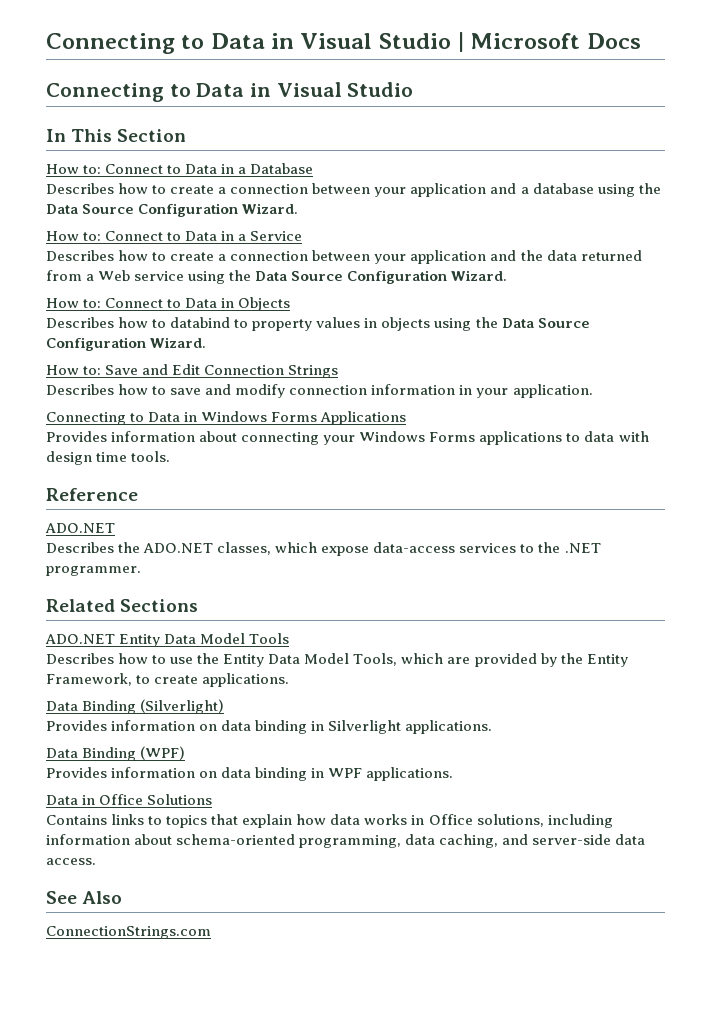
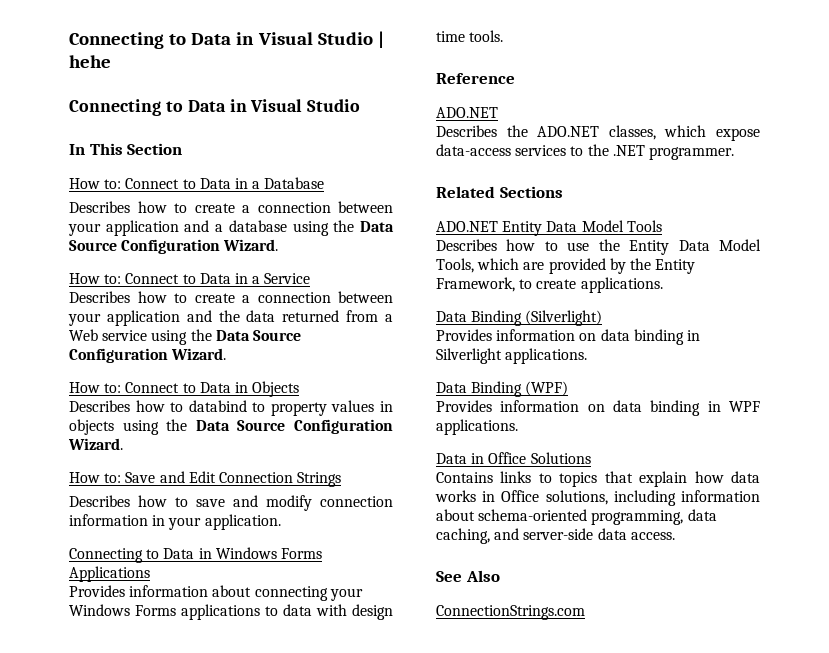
[471,33,641,49] Microsoft Docs -> [69,55,111,68] hehe

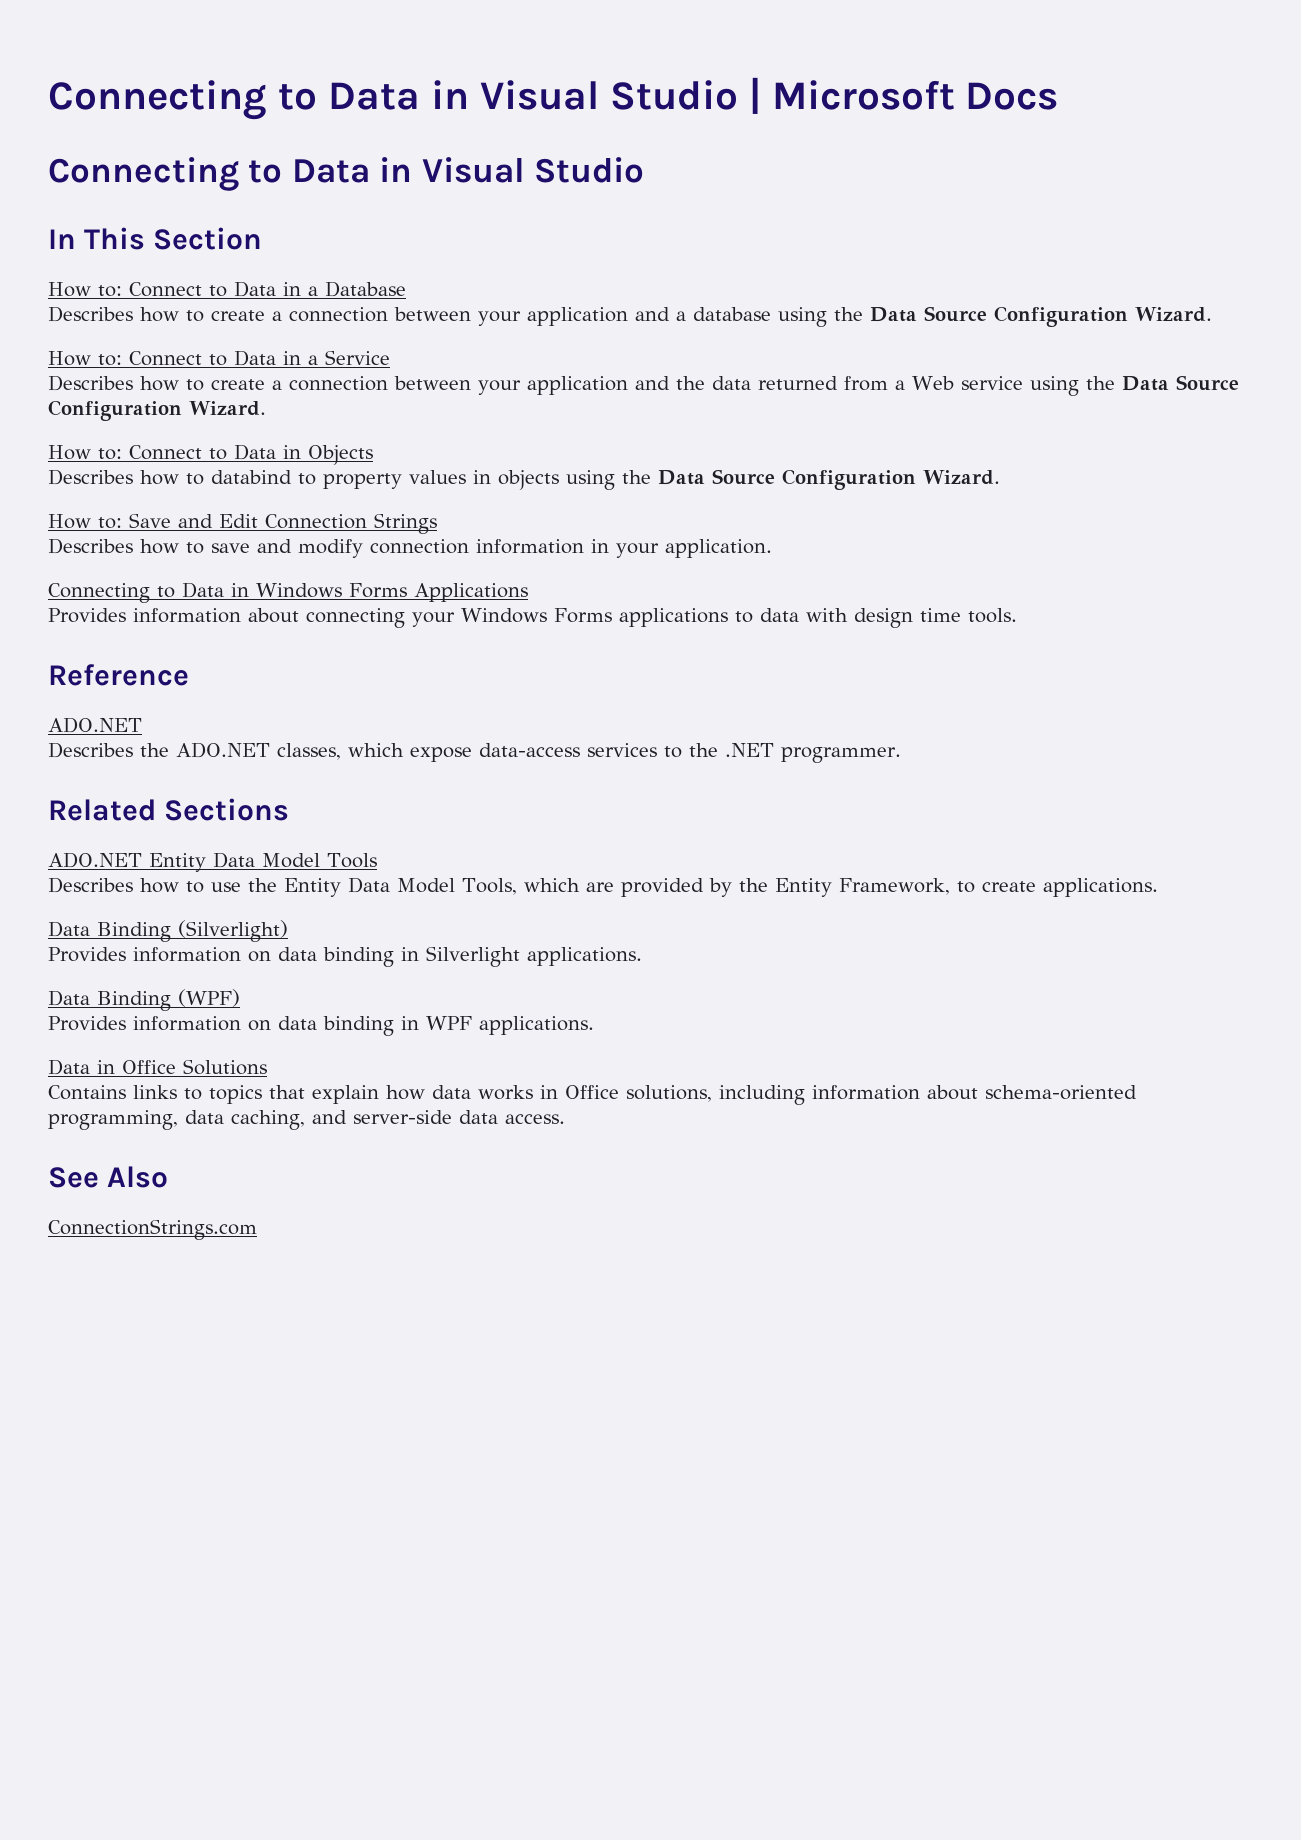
[69,55,111,68] hehe -> [771,80,1059,110] Microsoft Docs

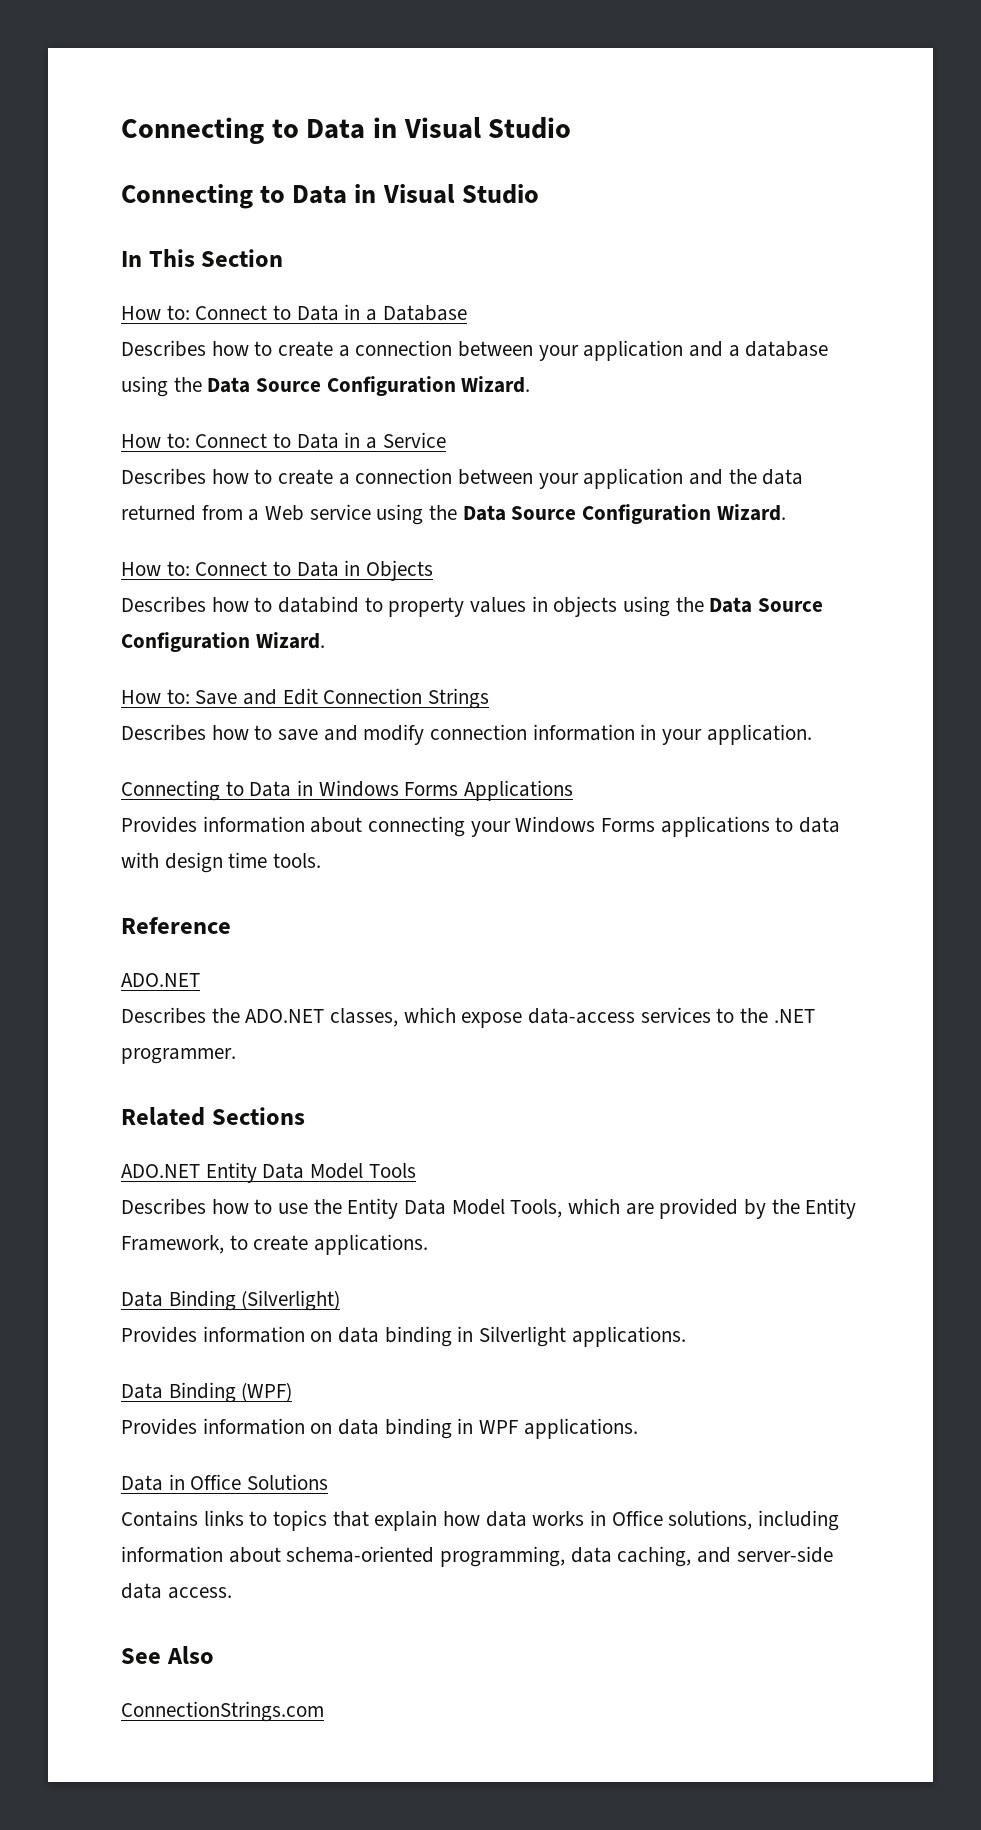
[48,77,1059,120] Connecting to Data in Visual Studio | Microsoft Docs -> [121,117,572,144] Connecting to Data in Visual Studio

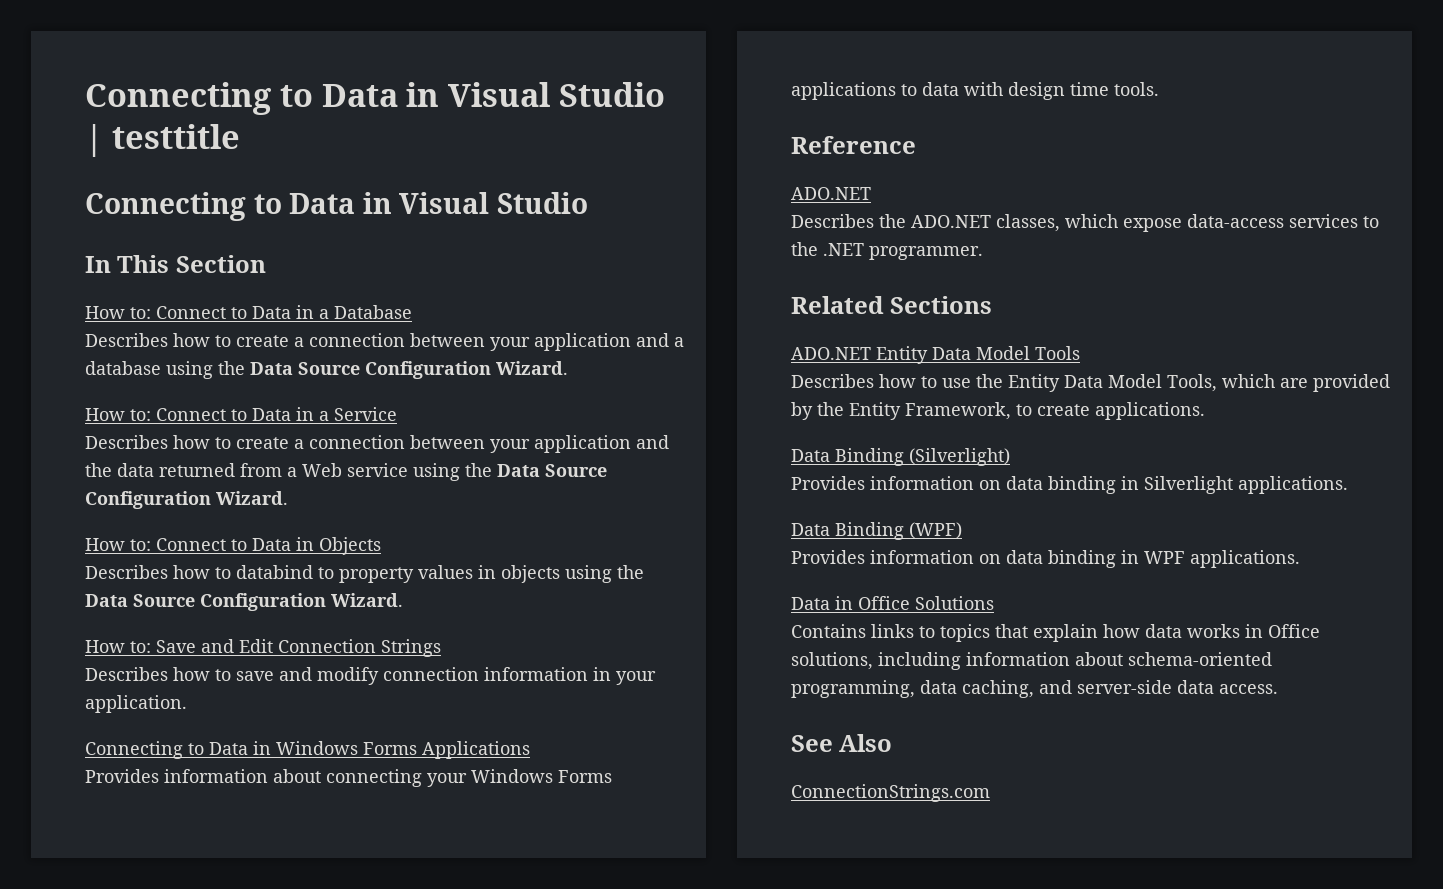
[121,117,572,144] Connecting to Data in Visual Studio -> [85,82,665,115] [85,124,240,157] Connecting to Data in Visual Studio | testtitle

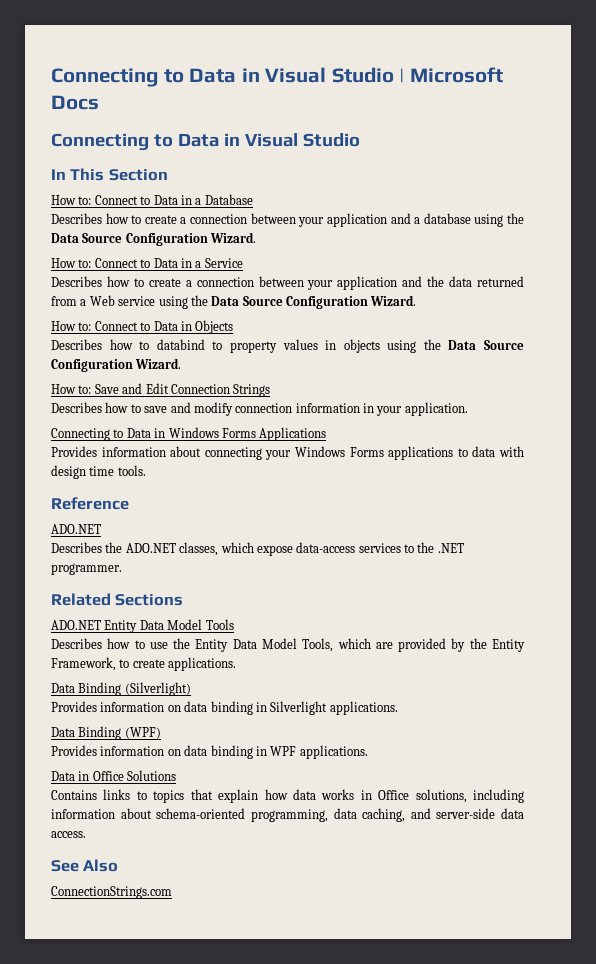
[111,124,240,149] testtitle -> [409,67,503,83] [51,95,99,110] Microsoft Docs

